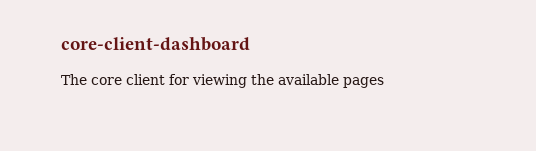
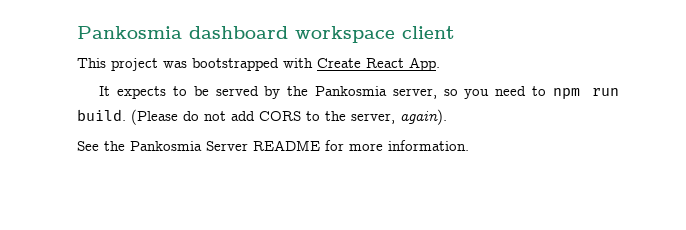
[61,37,250,51] [61,74,384,88] core-client-dashboard // The core client for viewing the available pages -> [77,26,455,43] [77,57,440,71] [99,86,619,99] [77,109,447,125] [77,140,469,151] Pankosmia dashboard workspace client // This project was bootstrapped with Create React App. // It expects to be served by the Pankosmia server, so you need to npm run build. (Please do not add CORS to the server, again). // See the Pankosmia Server README for more information.

